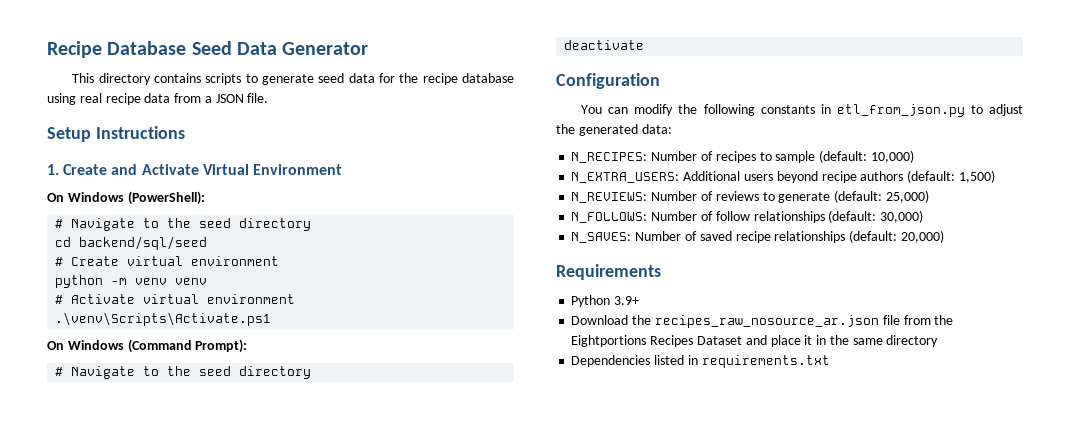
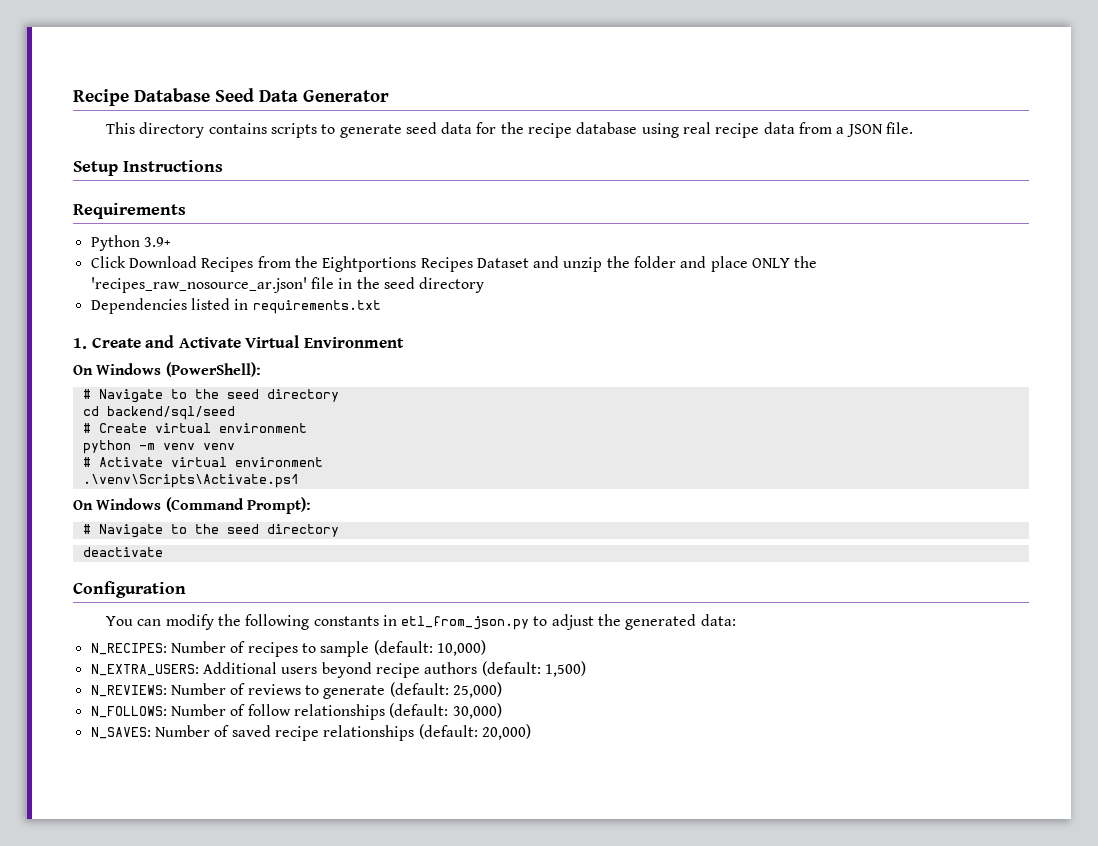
(185, 132) none -> [73,203,186,219] [90,235,171,251] [90,256,818,272] [90,277,485,293] [90,298,381,314] // Requirements // Python 3.9+ // Click Download Recipes from the Eightportions Recipes Dataset and unzip the folder and place ONLY the 'recipes_raw_nosource_ar.json' file in the seed directory // Dependencies listed in requirements.txt
[556,264,661,280] [571,295,640,307] [571,315,954,328] [571,335,939,347] [571,355,830,368] // Requirements // Python 3.9+ // Download the recipes_raw_nosource_ar.json file from the Eightportions Recipes Dataset and place it in the same directory // Dependencies listed in requirements.txt -> (531, 732) none

